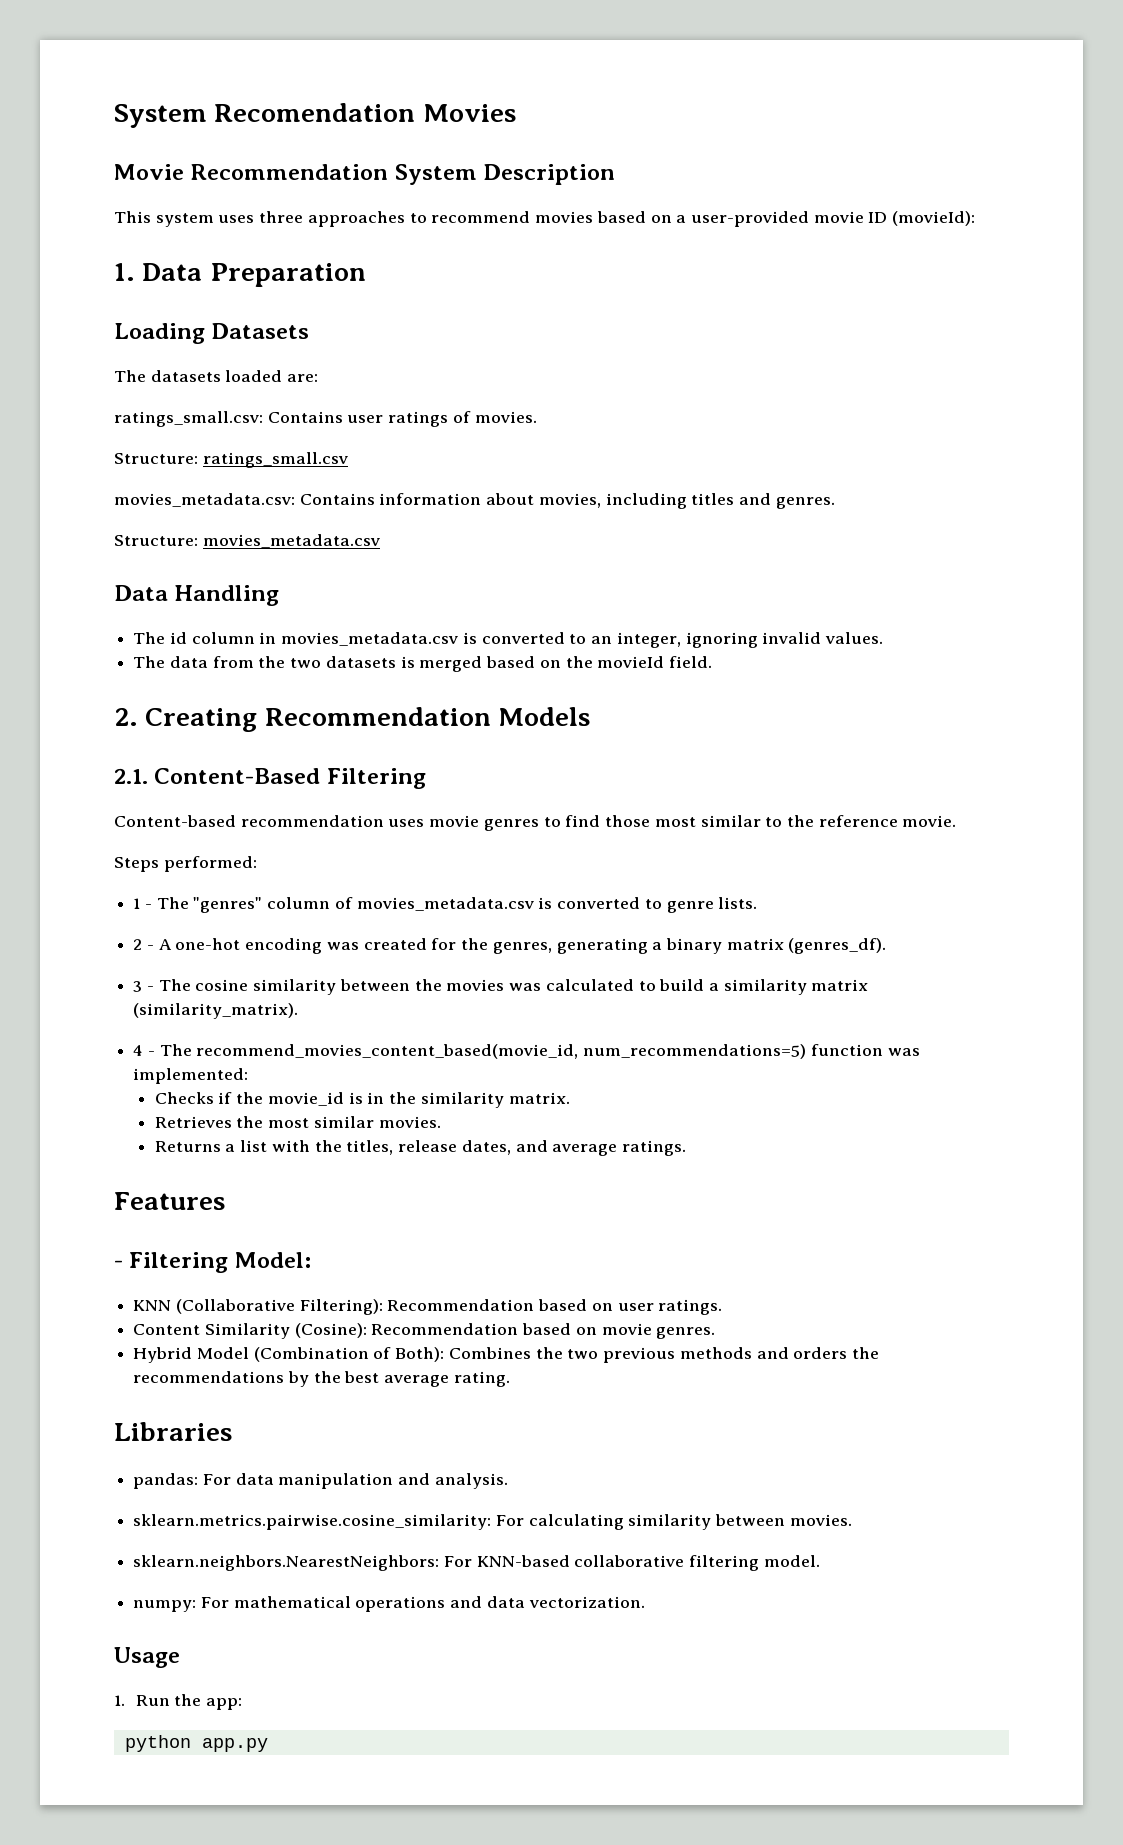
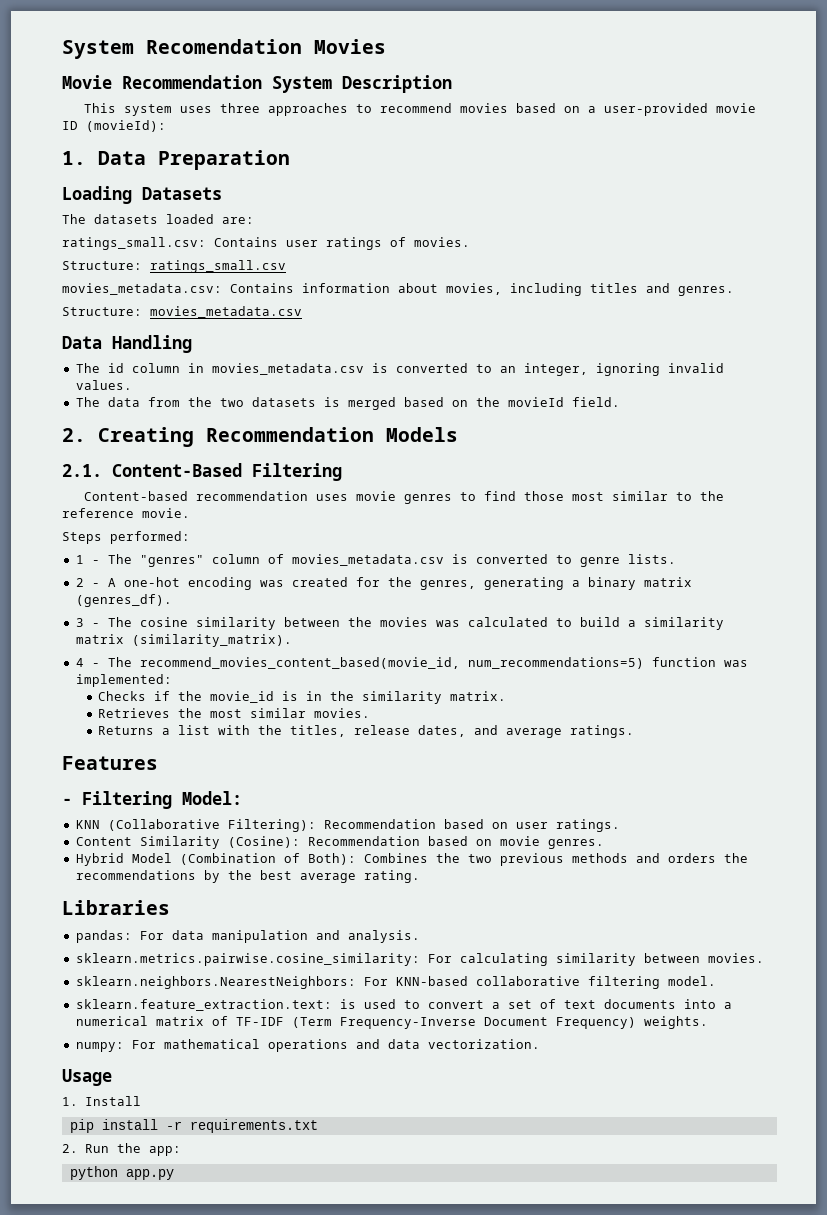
(820, 1561) none -> [75,999,732,1011] [75,1016,708,1029] // sklearn.feature_extraction.text: is used to convert a set of text documents into a numerical matrix of TF-IDF (Term Frequency-Inverse Document Frequency) weights.
(125, 1700) none -> [84,1096,141,1106] [69,1119,318,1133] [62,1144,78,1153] Install // pip install -r requirements.txt // 2.

